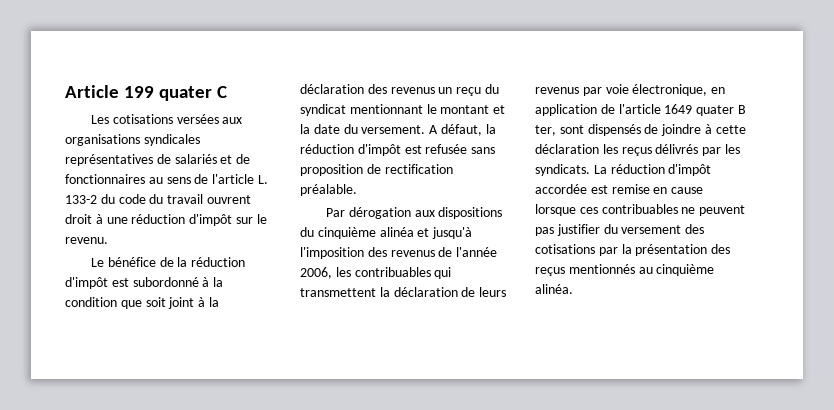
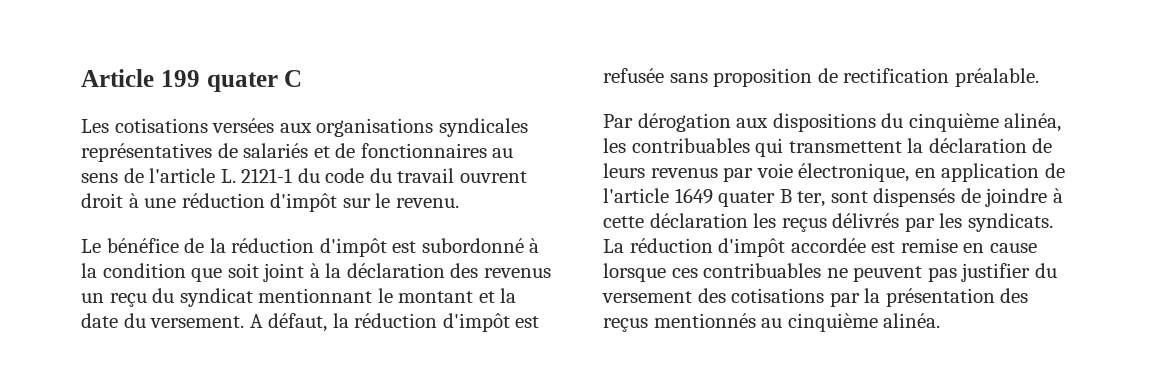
[65,195,97,204] 133-2 -> [241,168,293,183] 2121-1
[379,227,473,239] [300,247,498,259] [300,267,332,279] alinéa et jusqu'à l'imposition des revenus de l'année 2006, -> [1004,113,1062,132] alinéa,

